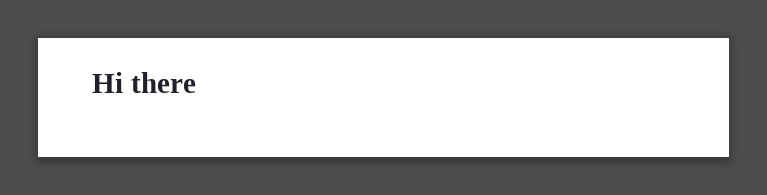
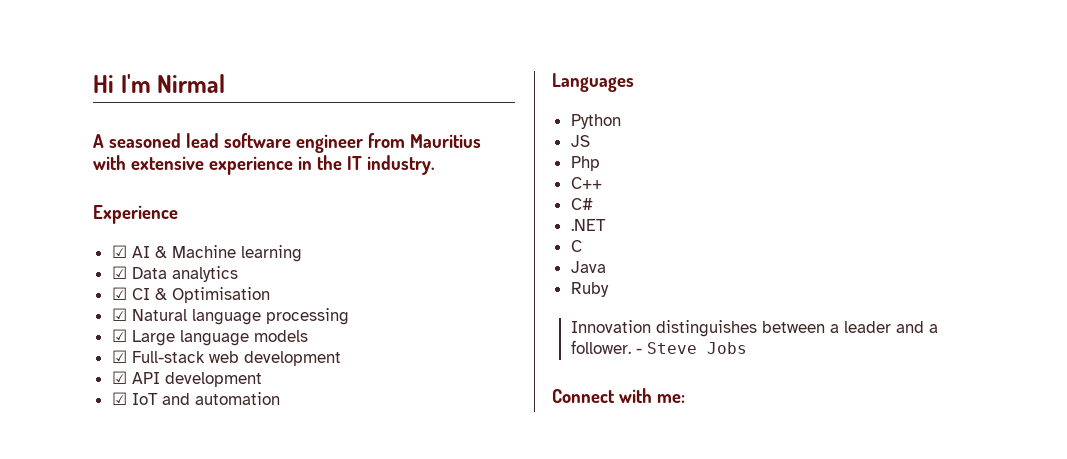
[130,72,196,93] there -> [120,74,226,93] [93,133,481,153] [93,155,435,175] [93,205,178,224] [111,245,302,262] [111,266,238,282] [111,287,270,303] [111,308,349,325] [111,329,308,346] [111,350,341,366] [111,371,262,387] [111,392,280,405] [552,73,634,92] [570,114,621,129] [570,135,590,147] [570,156,600,171] [570,177,602,189] [570,198,593,210] [570,219,606,231] [570,240,582,252] [570,261,606,273] [570,282,609,297] [570,320,938,337] [570,340,747,354] [552,388,685,403] I'm Nirmal // A seasoned lead software engineer from Mauritius with extensive experience in the IT industry. // Experience // ☑ AI & Machine learning // ☑ Data analytics // ☑ CI & Optimisation // ☑ Natural language processing // ☑ Large language models // ☑ Full-stack web development // ☑ API development // ☑ IoT and automation // Languages // Python // JS // Php // C++ // C# // .NET // C // Java // Ruby // Innovation distinguishes between a leader and a follower. - Steve Jobs // Connect with me:

